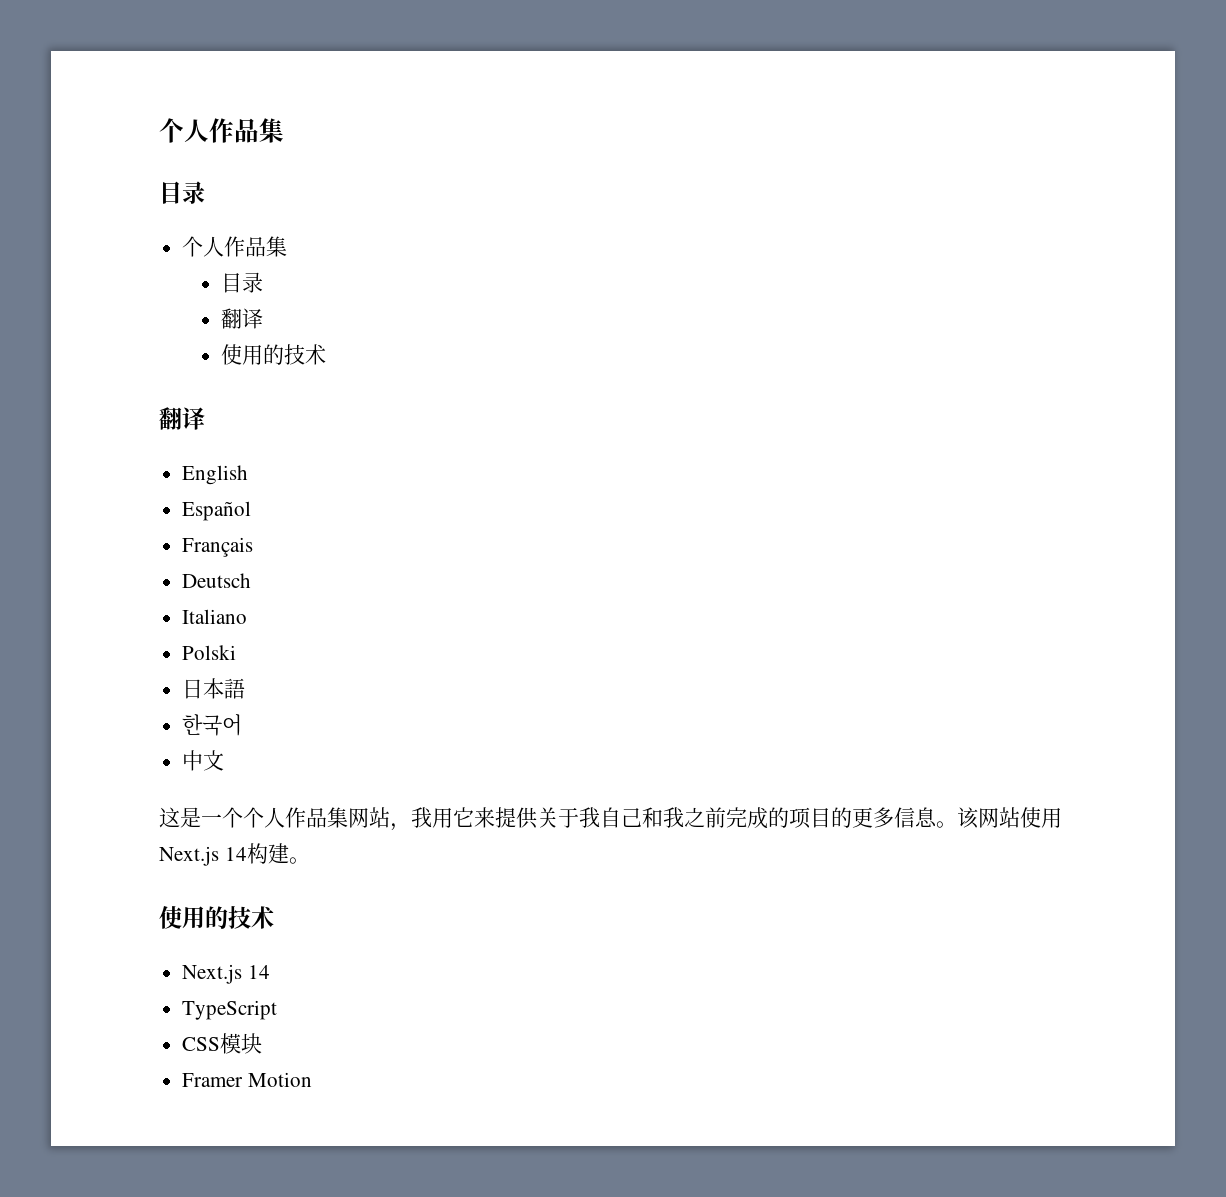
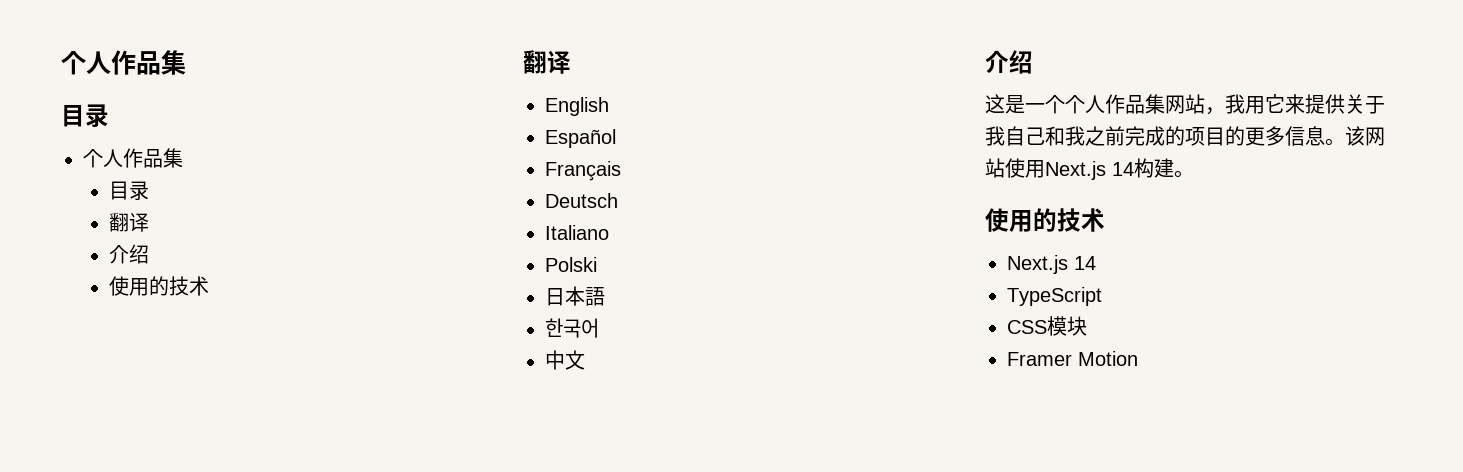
(264, 318) none -> [108,244,149,264] // 介绍
(225, 760) none -> [985,50,1033,74] // 介绍

